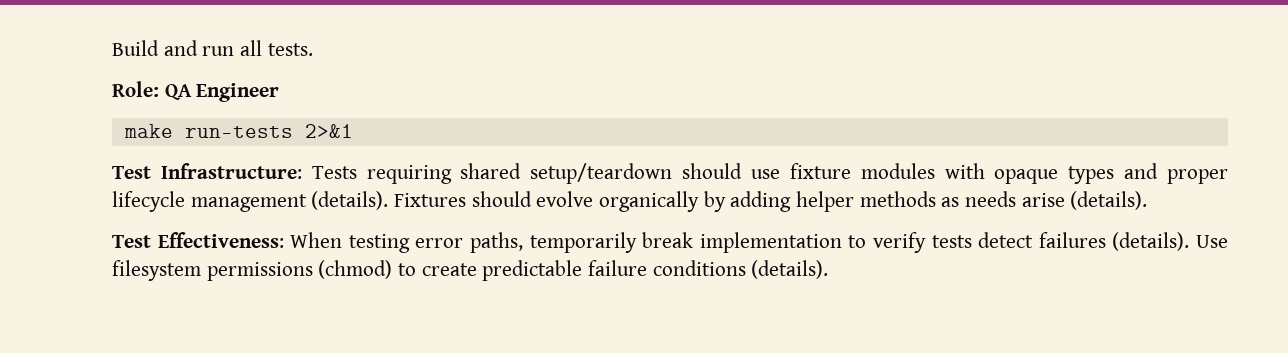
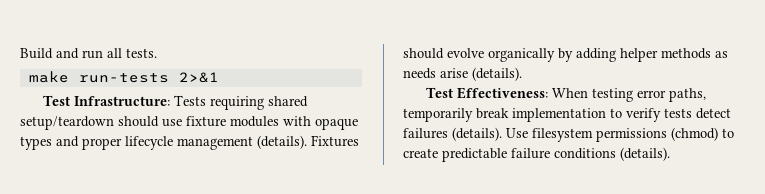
[112,81,280,102] // Role: QA Engineer -> (157, 53) none

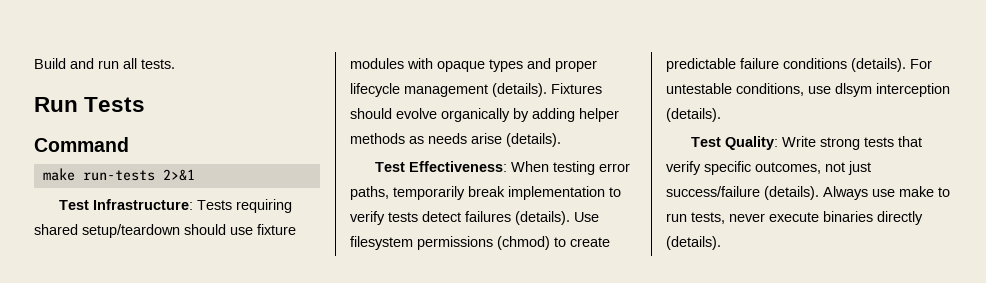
(157, 53) none -> [34,97,146,112] [34,137,129,152] // Run Tests // Command
(670, 154) none -> [910,59,932,69] [666,83,950,97] [666,108,721,122] [691,136,923,150] [666,161,871,175] [666,186,950,200] [666,211,923,225] [666,236,721,250] For untestable conditions, use dlsym interception (details). // Test Quality: Write strong tests that verify specific outcomes, not just success/failure (details). Always use make to run tests, never execute binaries directly (details).

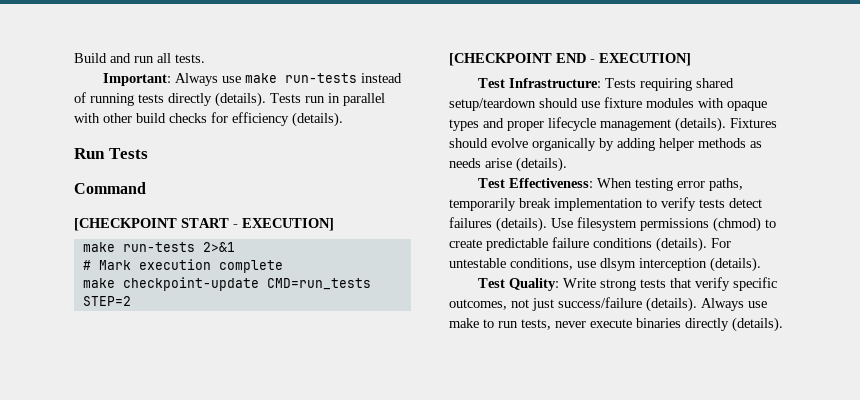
(175, 64) none -> [103,73,403,86] [74,92,385,107] [74,112,343,127] // Important: Always use make run-tests instead of running tests directly (details). Tests run in parallel with other build checks for efficiency (details).
(129, 144) none -> [74,218,334,231] // [CHECKPOINT START - EXECUTION]
(195, 175) none -> [82,259,283,273] [82,277,371,291] [82,296,131,306] [449,53,691,66] // # Mark execution complete // make checkpoint-update CMD=run_tests STEP=2 // [CHECKPOINT END - EXECUTION]

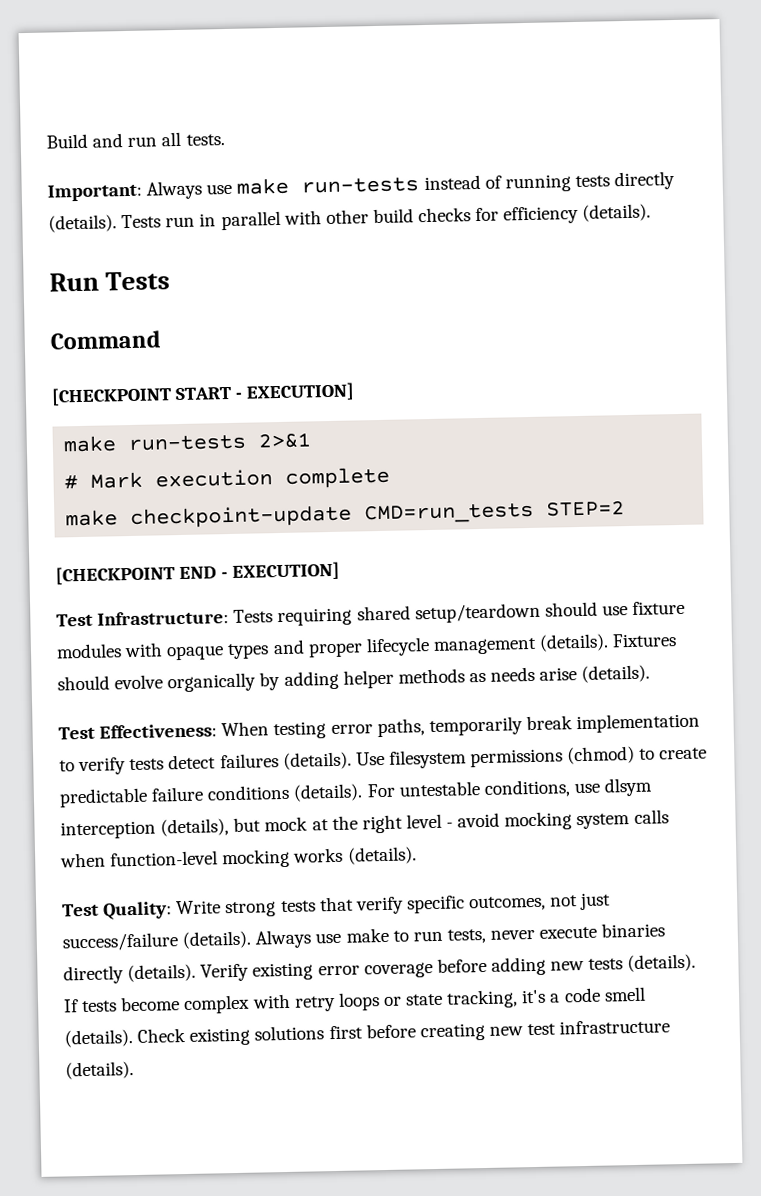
(707, 264) none -> [160,809,669,837] [60,847,344,869] (details), but mock at the right level - avoid mocking system calls when function-level mocking works
(783, 324) none -> [200,953,697,982] [63,986,646,1015] [64,1019,671,1048] [65,1061,134,1080] Verify existing error coverage before adding new tests (details). If tests become complex with retry loops or state tracking, it's a code smell (details). Check existing solutions first before creating new test infrastructure (details).

